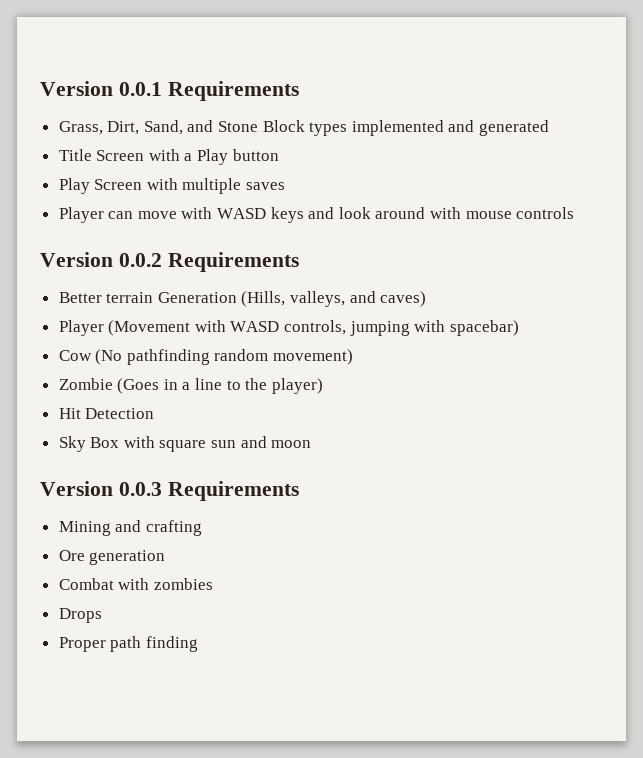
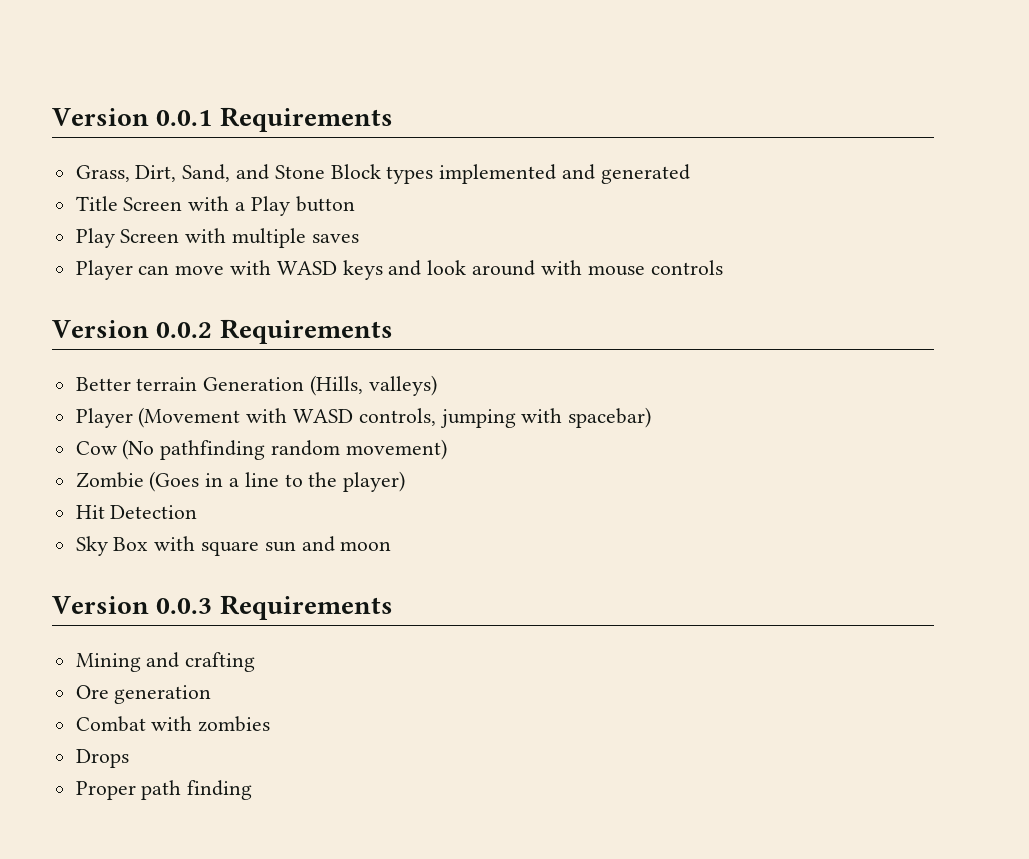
[290,291,427,307] valleys, and caves) -> [368,375,437,396] valleys)

